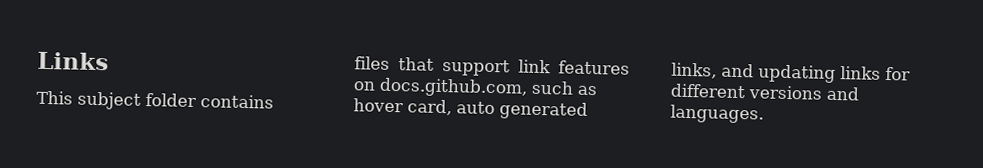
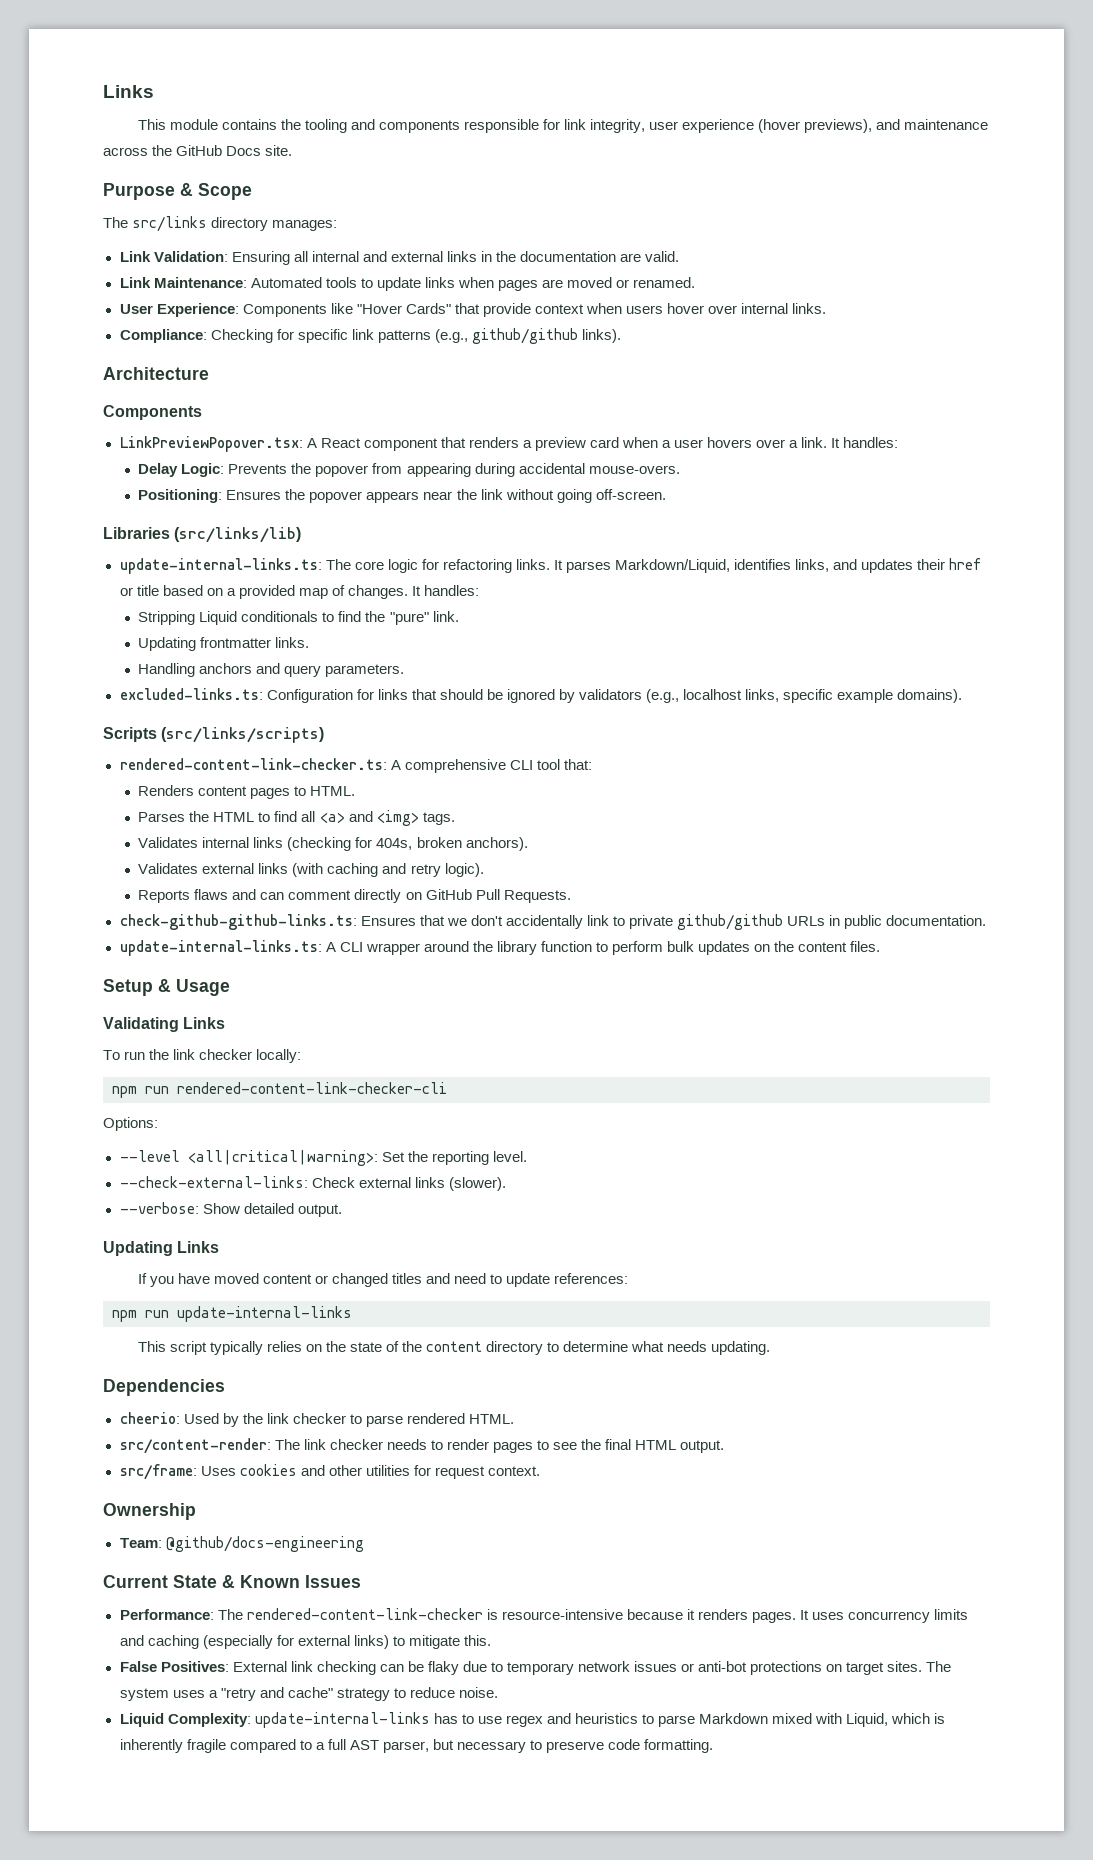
[77,91,274,110] [354,56,630,77] [353,77,597,98] [353,98,588,120] [671,62,911,83] [670,83,860,101] [670,104,764,124] subject folder contains files that support link features on docs.github.com, such as hover card, auto generated links, and updating links for different versions and languages. -> [169,119,989,133] [103,145,293,156] [103,183,252,200] [103,216,338,232] [119,251,680,265] [119,277,696,291] [119,303,827,317] [119,328,621,344] [103,367,209,380] [103,405,202,420] [119,436,899,452] [138,463,680,477] [138,489,666,503] [103,527,302,543] [119,558,983,574] [119,585,480,599] [138,611,459,625] [138,637,310,651] [138,663,405,677] [119,688,963,703] [103,727,325,743] [119,758,592,773] [138,785,356,799] [138,810,455,826] [138,837,528,851] [138,863,484,877] [138,889,571,903] [119,914,987,930] [119,940,881,956] [103,979,230,996] [103,1017,226,1032] [103,1049,302,1063] [112,1082,447,1098] [103,1117,158,1131] [119,1150,527,1166] [119,1176,506,1191] [119,1202,342,1217] [103,1241,220,1256] [137,1273,629,1287] [112,1306,352,1322] [137,1341,771,1355] [103,1379,225,1396] [119,1412,514,1427] [119,1438,725,1454] [119,1464,540,1480] [103,1503,196,1520] [119,1536,364,1552] [103,1575,361,1588] [119,1608,969,1623] [119,1635,491,1649] [119,1661,952,1675] [119,1687,498,1701] [119,1712,946,1728] [119,1739,714,1753] module contains the tooling and components responsible for link integrity, user experience (hover previews), and maintenance across the GitHub Docs site. // Purpose & Scope // The src/links directory manages: // Link Validation: Ensuring all internal and external links in the documentation are valid. // Link Maintenance: Automated tools to update links when pages are moved or renamed. // User Experience: Components like "Hover Cards" that provide context when users hover over internal links. // Compliance: Checking for specific link patterns (e.g., github/github links). // Architecture // Components // LinkPreviewPopover.tsx: A React component that renders a preview card when a user hovers over a link. It handles: // Delay Logic: Prevents the popover from appearing during accidental mouse-overs. // Positioning: Ensures the popover appears near the link without going off-screen. // Libraries (src/links/lib) // update-internal-links.ts: The core logic for refactoring links. It parses Markdown/Liquid, identifies links, and updates their href or title based on a provided map of changes. It handles: // Stripping Liquid conditionals to find the "pure" link. // Updating frontmatter links. // Handling anchors and query parameters. // excluded-links.ts: Configuration for links that should be ignored by validators (e.g., localhost links, specific example domains). // Scripts (src/links/scripts) // rendered-content-link-checker.ts: A comprehensive CLI tool that: // Renders content pages to HTML. // Parses the HTML to find all <a> and <img> tags. // Validates internal links (checking for 404s, broken anchors). // Validates external links (with caching and retry logic). // Reports flaws and can comment directly on GitHub Pull Requests. // check-github-github-links.ts: Ensures that we don't accidentally link to private github/github URLs in public documentation. // update-internal-links.ts: A CLI wrapper around the library function to perform bulk updates on the content files. // Setup & Usage // Validating Links // To run the link checker locally: // npm run rendered-content-link-checker-cli // Options: // --level <all|critical|warning>: Set the reporting level. // --check-external-links: Check external links (slower). // --verbose: Show detailed output. // Updating Links // If you have moved content or changed titles and need to update references: // npm run update-internal-links // This script typically relies on the state of the content directory to determine what needs updating. // Dependencies // cheerio: Used by the link checker to parse rendered HTML. // src/content-render: The link checker needs to render pages to see the final HTML output. // src/frame: Uses cookies and other utilities for request context. // Ownership // Team: @github/docs-engineering // Current State & Known Issues // Performance: The rendered-content-link-checker is resource-intensive because it renders pages. It uses concurrency limits and caching (especially for external links) to mitigate this. // False Positives: External link checking can be flaky due to temporary network issues or anti-bot protections on target sites. The system uses a "retry and cache" strategy to reduce noise. // Liquid Complexity: update-internal-links has to use regex and heuristics to parse Markdown mixed with Liquid, which is inherently fragile compared to a full AST parser, but necessary to preserve code formatting.

